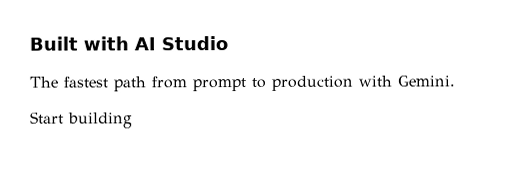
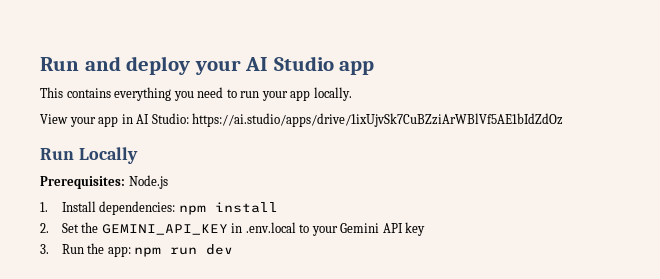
[29,36,228,51] [29,75,455,92] [30,111,133,129] Built with AI Studio // The fastest path from prompt to production with Gemini. // Start building -> [40,56,375,75] [40,87,352,101] [40,113,564,127] [40,147,138,164] [40,175,168,189] [40,201,278,215] [40,222,426,236] [40,243,234,257] Run and deploy your AI Studio app // This contains everything you need to run your app locally. // View your app in AI Studio: https://ai.studio/apps/drive/1ixUjvSk7CuBZziArWBlVf5AE1bIdZdOz // Run Locally // Prerequisites: Node.js // 1. Install dependencies: npm install // 2. Set the GEMINI_API_KEY in .env.local to your Gemini API key // 3. Run the app: npm run dev

